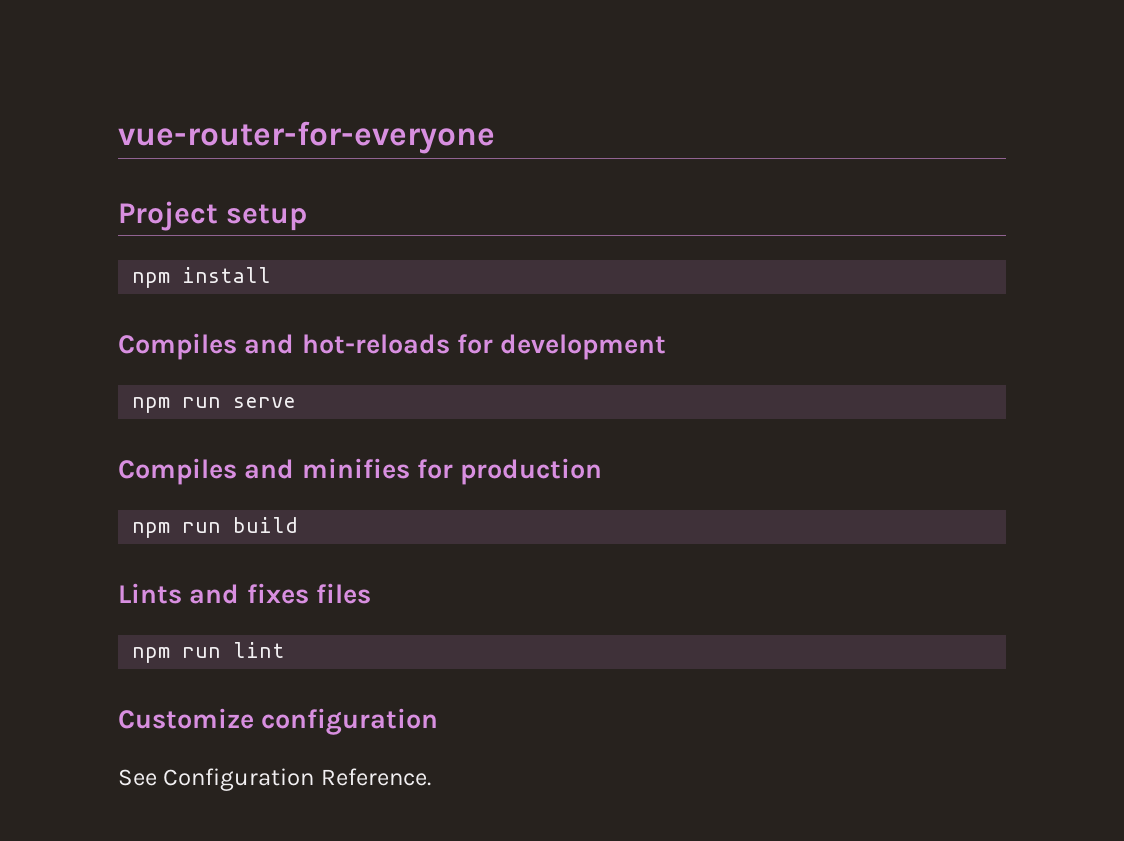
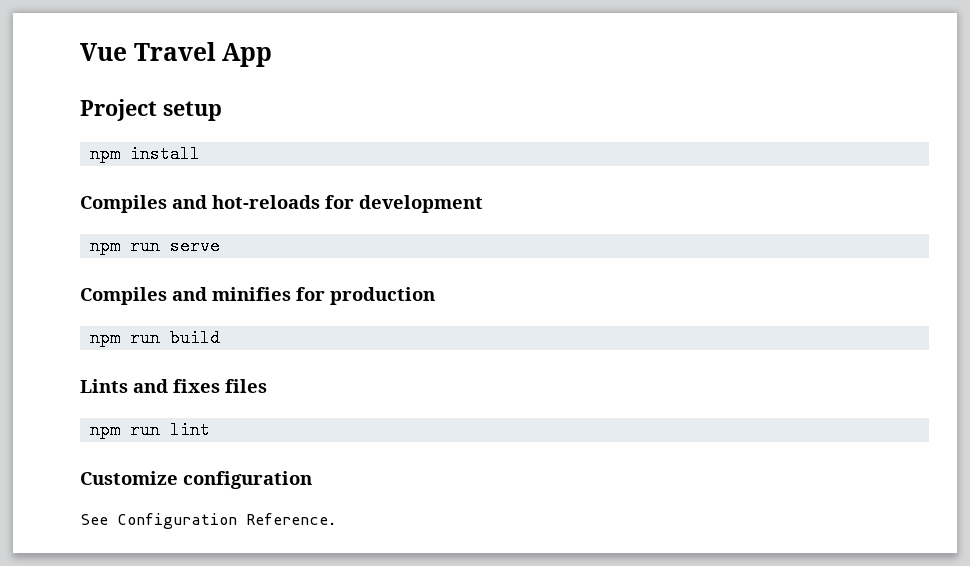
[118,121,495,154] vue-router-for-everyone -> [80,42,273,67] Vue Travel App

